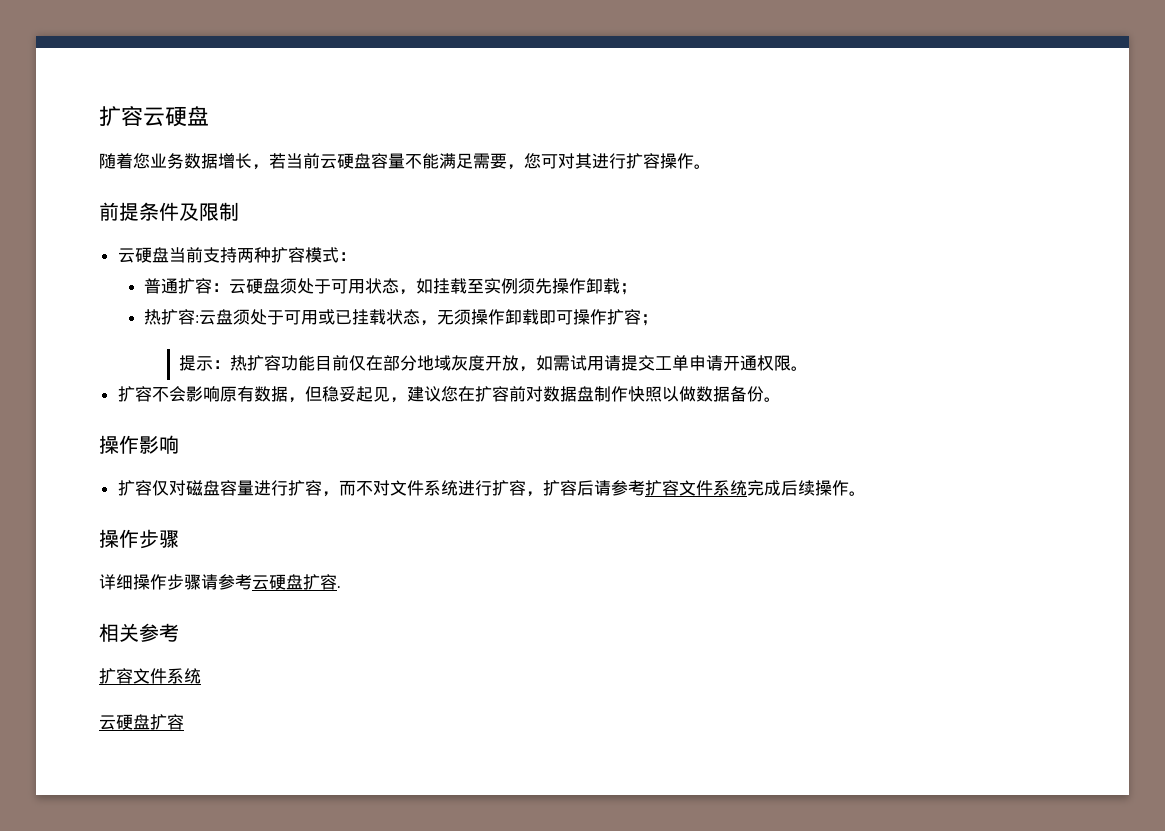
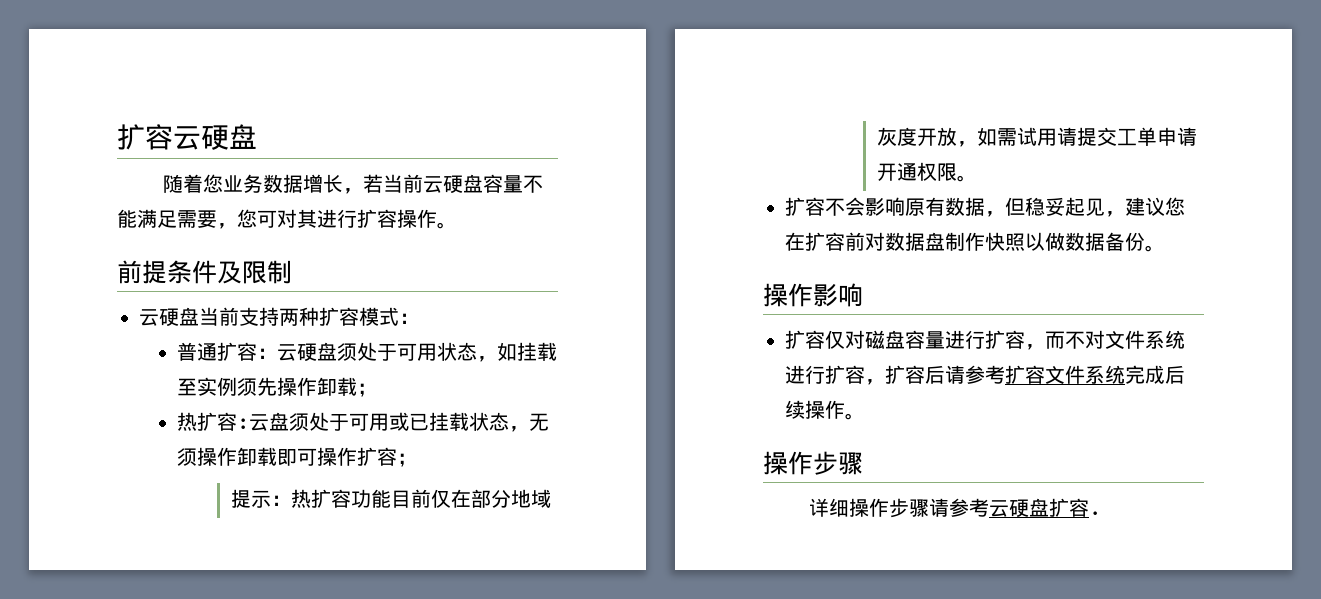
[99,623,179,642] [99,668,201,684] [99,714,184,730] // 相关参考 // 扩容文件系统 // 云硬盘扩容 -> (1101, 513) none

